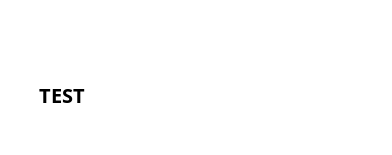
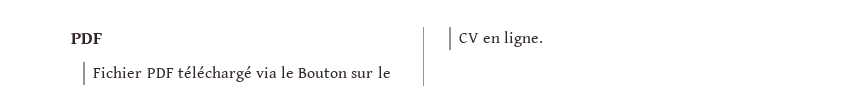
[39,89,85,103] TEST -> [71,33,102,44] [93,66,391,82] [459,31,543,47] PDF // Fichier PDF téléchargé via le Bouton sur le CV en ligne.

